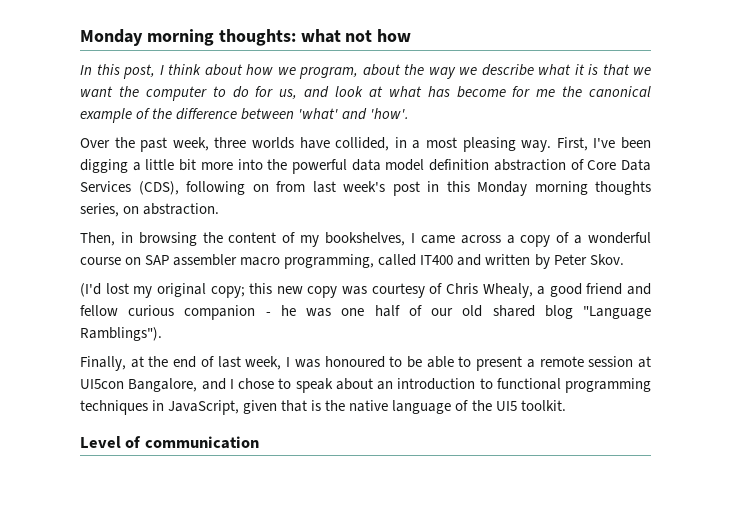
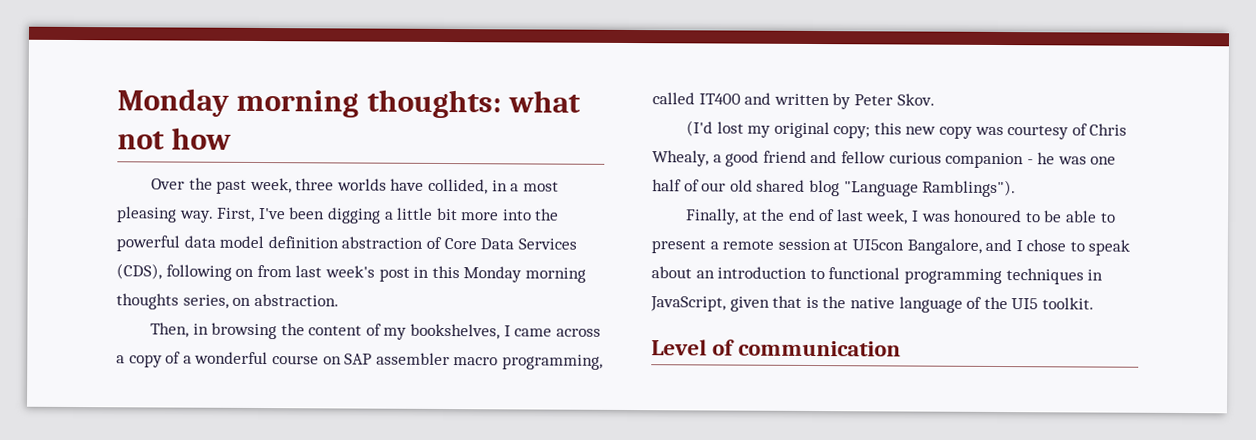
[80,64,651,79] [80,86,651,101] [80,108,410,123] // In this post, I think about how we program, about the way we describe what it is that we want the computer to do for us, and look at what has become for me the canonical example of the difference between 'what' and 'how'. -> (233, 138) none

